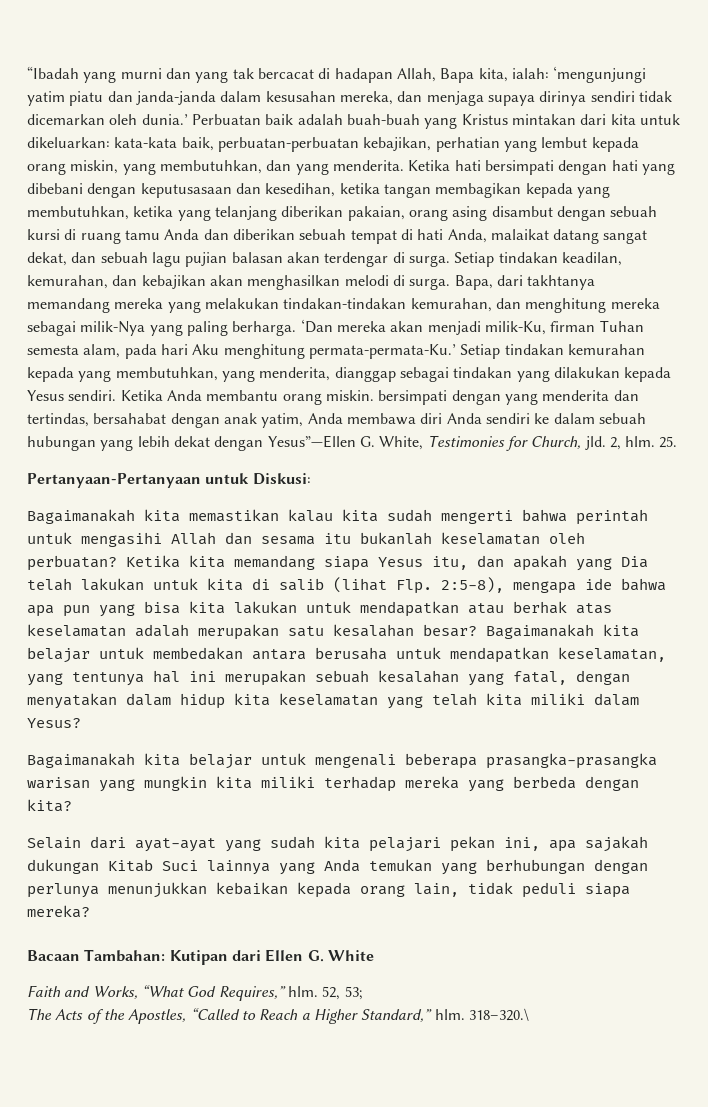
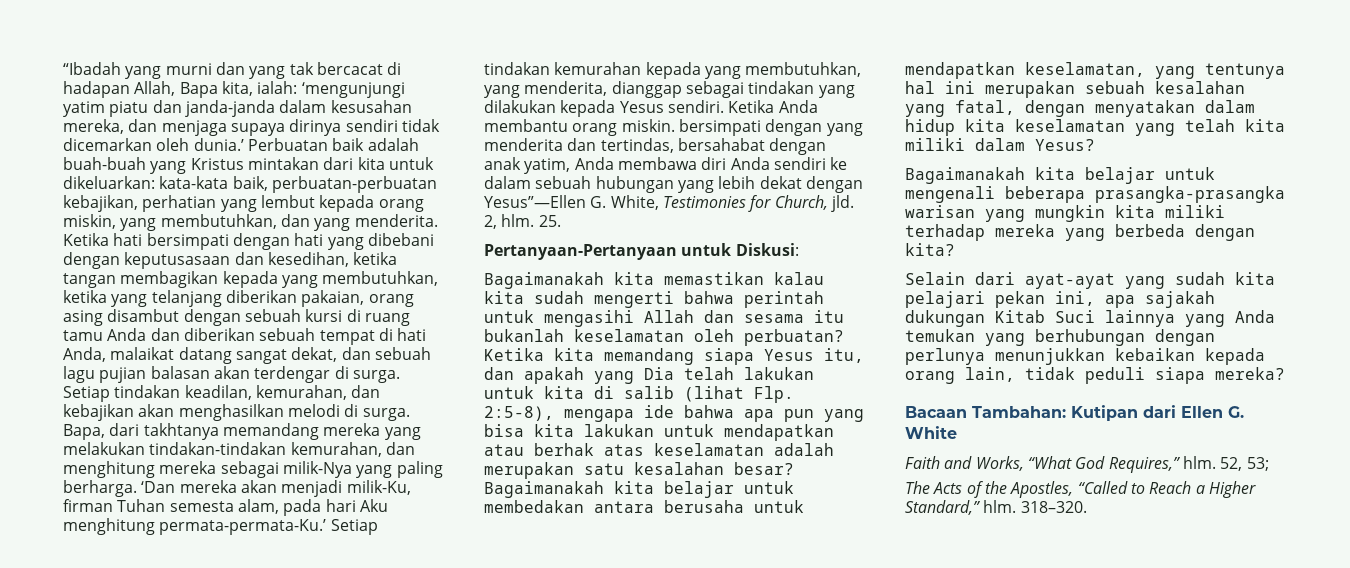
[468,1008,529,1021] 318–320.\ -> [1020,501,1087,513] 318–320.

